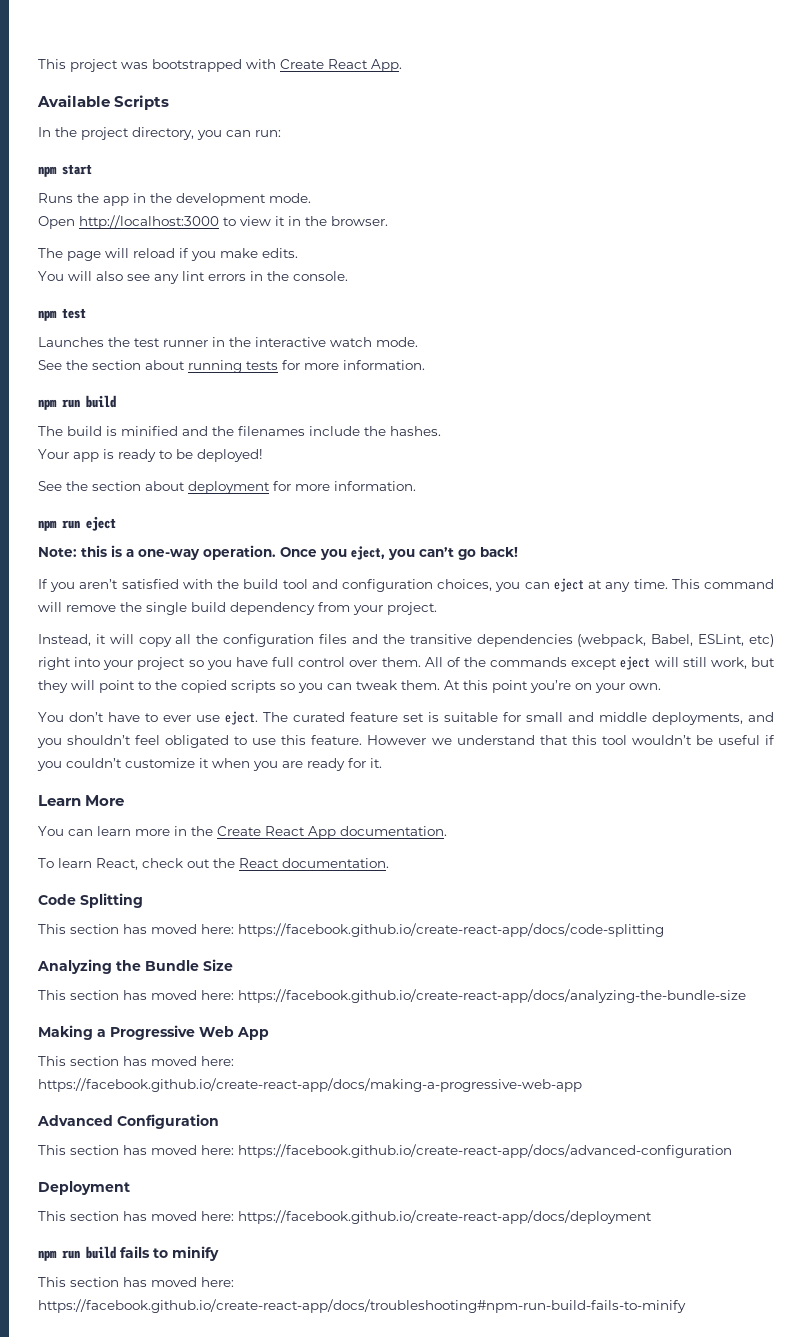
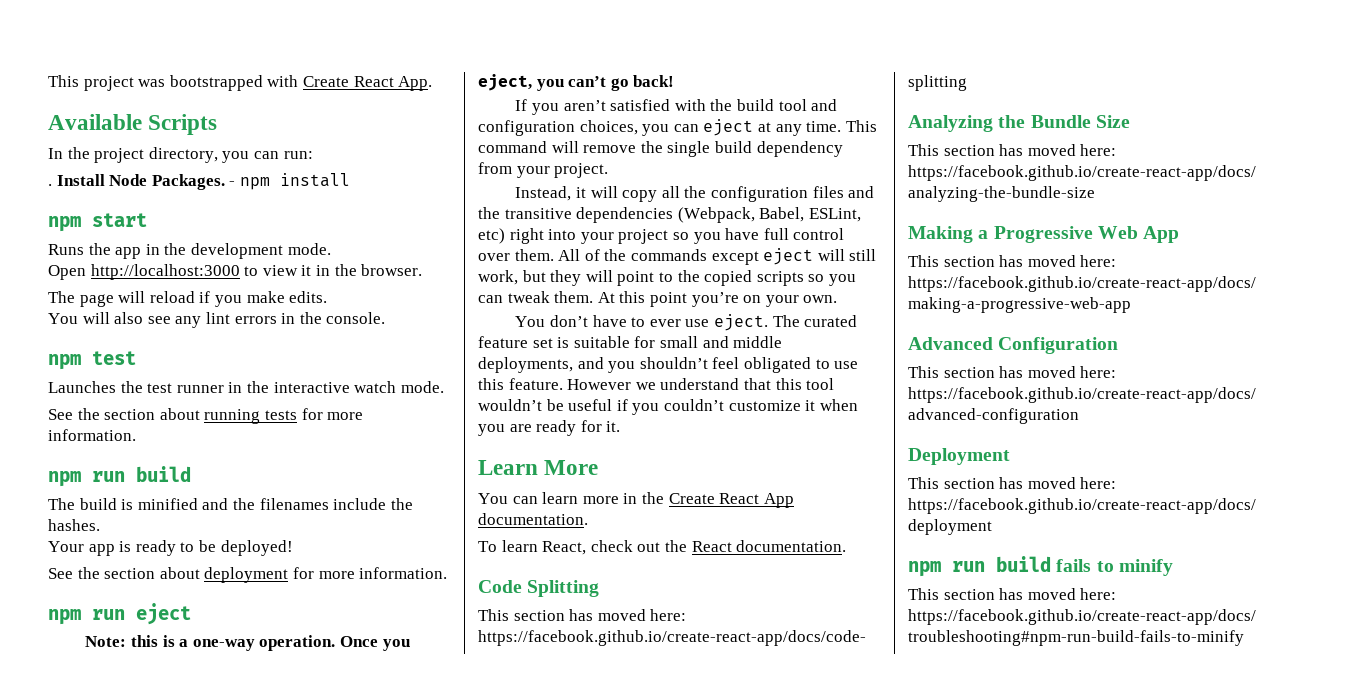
(281, 133) none -> [48,173,350,190] // . Install Node Packages. - npm install
[577,634,647,647] (webpack, -> [677,207,755,223] (Webpack,

